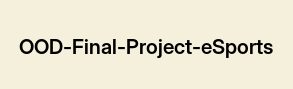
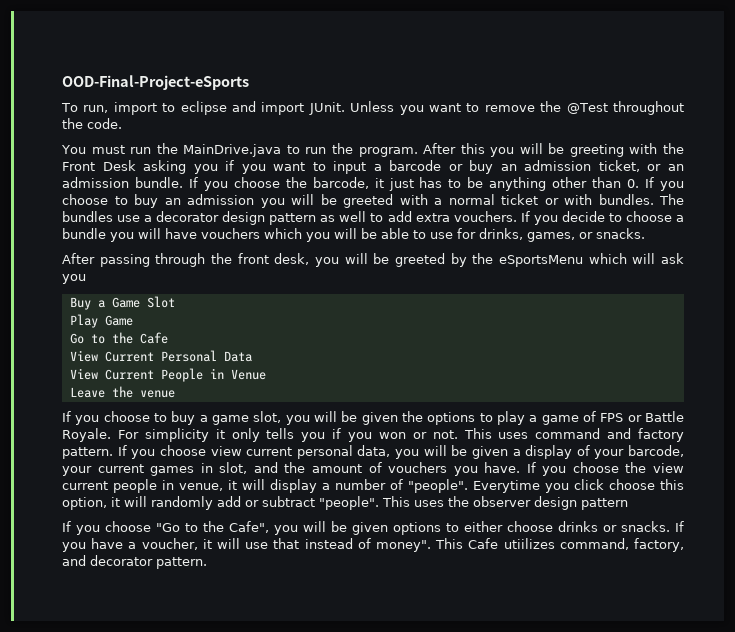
(273, 49) none -> [61,101,684,115] [62,118,122,129] [61,143,684,157] [62,160,684,174] [62,177,685,191] [62,194,684,208] [62,211,684,225] [62,228,645,242] [62,253,684,267] [62,274,86,284] [69,296,175,310] [69,314,133,328] [69,332,168,344] [69,350,252,362] [69,368,266,382] [69,386,175,398] [62,411,684,425] [62,428,684,442] [62,445,684,459] [62,462,684,476] [62,479,684,493] [62,496,628,510] [62,521,684,535] [62,538,684,552] [62,555,207,569] // To run, import to eclipse and import JUnit. Unless you want to remove the @Test throughout the code. // You must run the MainDrive.java to run the program. After this you will be greeting with the Front Desk asking you if you want to input a barcode or buy an admission ticket, or an admission bundle. If you choose the barcode, it just has to be anything other than 0. If you choose to buy an admission you will be greeted with a normal ticket or with bundles. The bundles use a decorator design pattern as well to add extra vouchers. If you decide to choose a bundle you will have vouchers which you will be able to use for drinks, games, or snacks. // After passing through the front desk, you will be greeted by the eSportsMenu which will ask you // Buy a Game Slot // Play Game // Go to the Cafe // View Current Personal Data // View Current People in Venue // Leave the venue // If you choose to buy a game slot, you will be given the options to play a game of FPS or Battle Royale. For simplicity it only tells you if you won or not. This uses command and factory pattern. If you choose view current personal data, you will be given a display of your barcode, your current games in slot, and the amount of vouchers you have. If you choose the view current people in venue, it will display a number of "people". Everytime you click choose this option, it will randomly add or subtract "people". This uses the observer design pattern // If you choose "Go to the Cafe", you will be given options to either choose drinks or snacks. If you have a voucher, it will use that instead of money". This Cafe utiilizes command, factory, and decorator pattern.

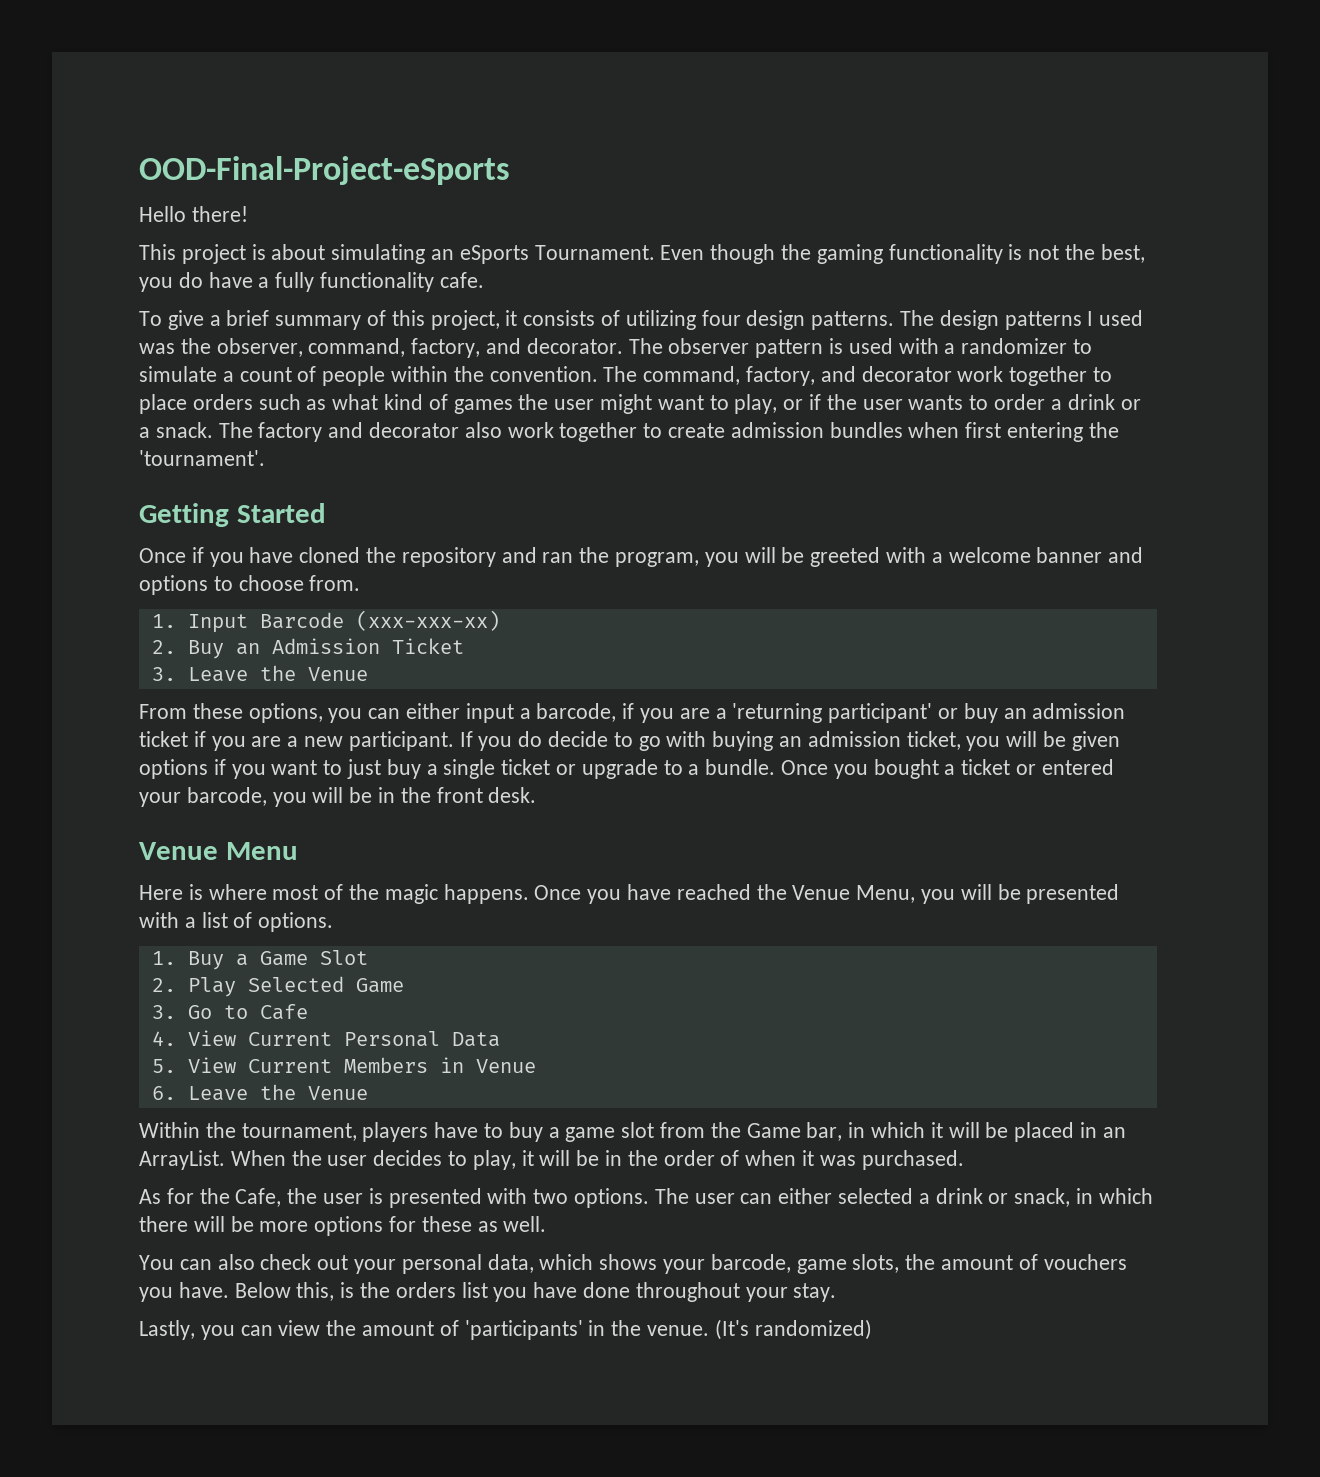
[61,101,684,115] [62,118,122,129] [61,143,684,157] [62,160,684,174] [62,177,685,191] [62,194,254,208] To run, import to eclipse and import JUnit. Unless you want to remove the @Test throughout the code. // You must run the MainDrive.java to run the program. After this you will be greeting with the Front Desk asking you if you want to input a barcode or buy an admission ticket, or an admission bundle. If you choose the barcode, it just has to be anything other than 0. If you choose to buy an admission -> [139,206,248,222] [139,244,1145,264] [139,272,484,292] [139,310,1144,330] [139,338,1093,358] [139,366,1113,386] [139,394,1141,414] [139,422,1119,442] [139,450,265,466] [139,503,326,527] [139,547,700,567] Hello there! // This project is about simulating an eSports Tournament. Even though the gaming functionality is not the best, you do have a fully functionality cafe. // To give a brief summary of this project, it consists of utilizing four design patterns. The design patterns I used was the observer, command, factory, and decorator. The observer pattern is used with a randomizer to simulate a count of people within the convention. The command, factory, and decorator work together to place orders such as what kind of games the user might want to play, or if the user wants to order a drink or a snack. The factory and decorator also work together to create admission bundles when first entering the 'tournament'. // Getting Started // Once if you have cloned the repository and ran the program,
[448,194,684,205] [62,211,558,225] normal ticket or with bundles. The bundles use a decorator design pattern as well to add extra vouchers. If you -> [948,547,1144,563] [139,575,361,595] [151,610,500,633] [151,638,464,659] [151,665,368,682] [139,703,1126,723] [139,731,543,751] welcome banner and options to choose from. // 1. Input Barcode (xxx-xxx-xx) // 2. Buy an Admission Ticket // 3. Leave the Venue // From these options, you can either input a barcode, if you are a 'returning participant' or buy an admission ticket if you are a new participant. If you do
[625,211,684,222] [62,228,645,242] [62,253,684,267] [62,274,86,284] choose a bundle you will have vouchers which you will be able to use for drinks, games, or snacks. // After passing through the front desk, you will be greeted by the eSportsMenu which will ask you // -> [638,731,1120,751] [139,759,1114,779] [139,787,537,807] [139,842,298,860] [139,884,1120,904] [139,912,334,932] [151,951,176,965] go with buying an admission ticket, you will be given options if you want to just buy a single ticket or upgrade to a bundle. Once you bought a ticket or entered your barcode, you will be in the front desk. // Venue Menu // Here is where most of the magic happens. Once you have reached the Venue Menu, you will be presented with a list of options. // 1.
[69,314,98,328] Play -> [151,976,344,997] 2. Play Selected
(133, 320) none -> [151,1005,176,1019] 3.
[111,332,133,344] the -> (248, 1012) none
(168, 338) none -> [151,1031,176,1046] 4.
[69,368,203,382] View Current People -> [151,1057,428,1073] 5. View Current Members
[69,386,175,398] [62,411,684,425] [62,428,684,442] [62,445,684,459] [62,462,278,476] Leave the venue // If you choose to buy a game slot, you will be given the options to play a game of FPS or Battle Royale. For simplicity it only tells you if you won or not. This uses command and factory pattern. If you choose view current personal data, you will be given a display of your barcode, your current games in slot, and -> [151,1084,368,1101] [139,1122,1126,1142] [139,1150,964,1170] [139,1188,1153,1208] [139,1216,547,1236] [139,1254,900,1274] 6. Leave the Venue // Within the tournament, players have to buy a game slot from the Game bar, in which it will be placed in an ArrayList. When the user decides to play, it will be in the order of when it was purchased. // As for the Cafe, the user is presented with two options. The user can either selected a drink or snack, in which there will be more options for these as well. // You can also check out your personal data, which shows your barcode, game slots,
[526,462,684,476] [62,479,684,493] [62,496,628,510] [62,521,684,535] [62,538,684,552] [62,555,207,569] If you choose the view current people in venue, it will display a number of "people". Everytime you click choose this option, it will randomly add or subtract "people". This uses the observer design pattern // If you choose "Go to the Cafe", you will be given options to either choose drinks or snacks. If you have a voucher, it will use that instead of money". This Cafe utiilizes command, factory, and decorator pattern. -> [234,1282,837,1302] [139,1319,872,1340] Below this, is the orders list you have done throughout your stay. // Lastly, you can view the amount of 'participants' in the venue. (It's randomized)

